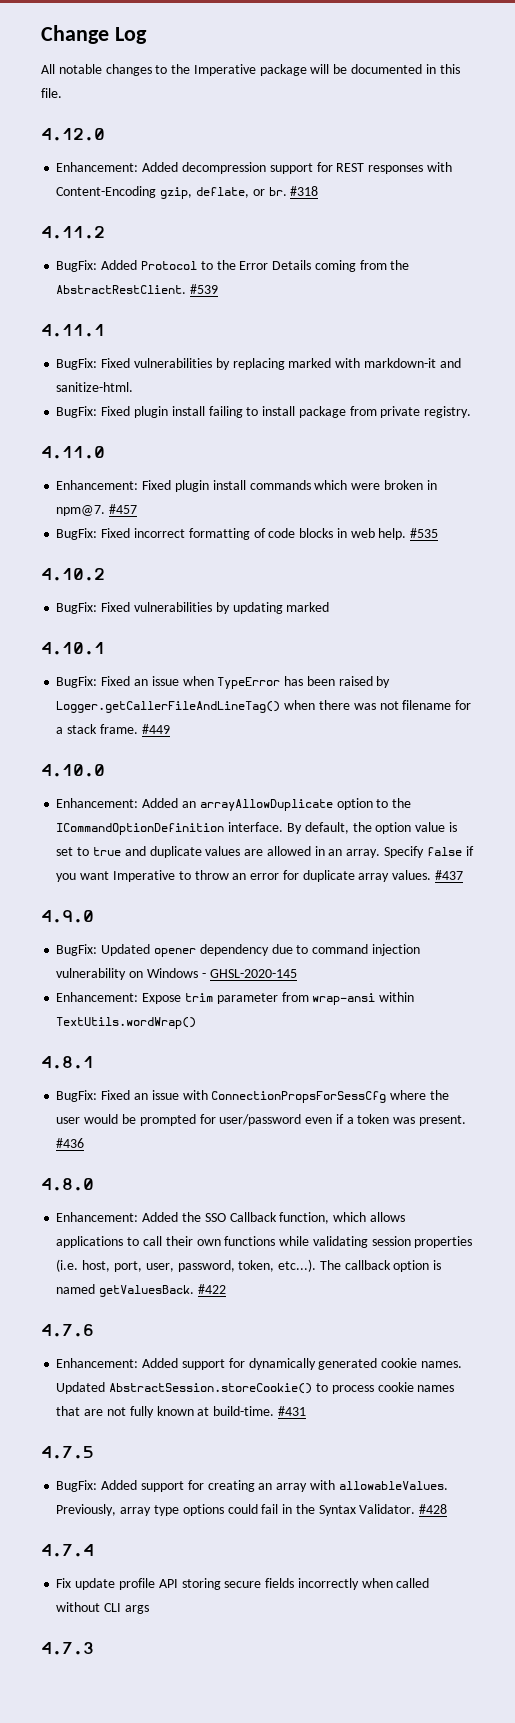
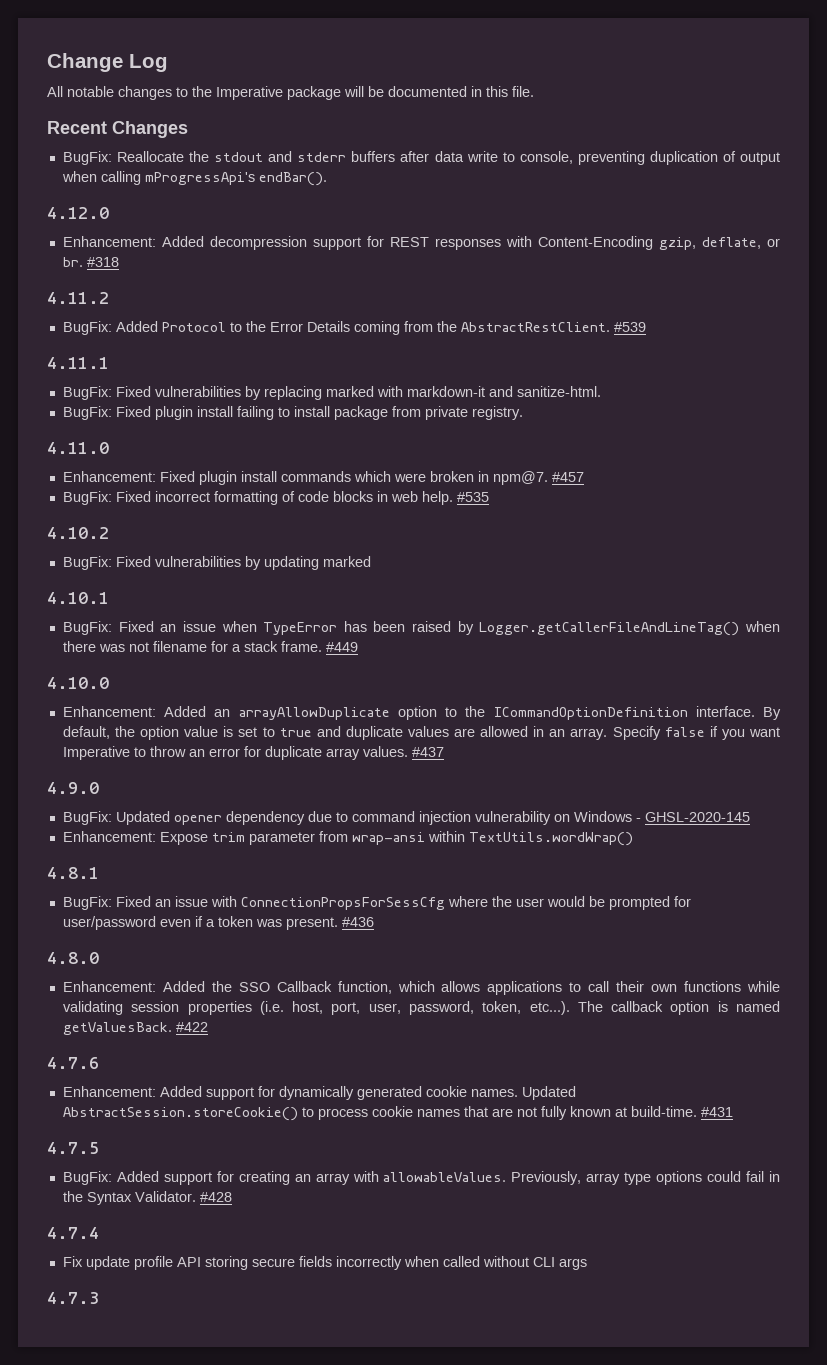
(62, 93) none -> [47,121,188,138] [62,151,781,165] [61,171,327,186] // Recent Changes // BugFix: Reallocate the stdout and stderr buffers after data write to console, preventing duplication of output when calling mProgressApi's endBar().

